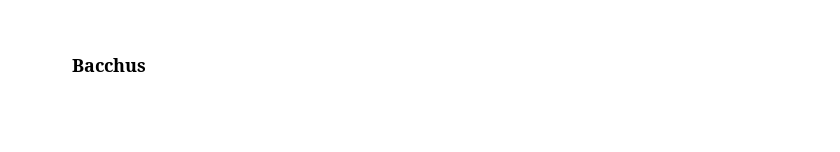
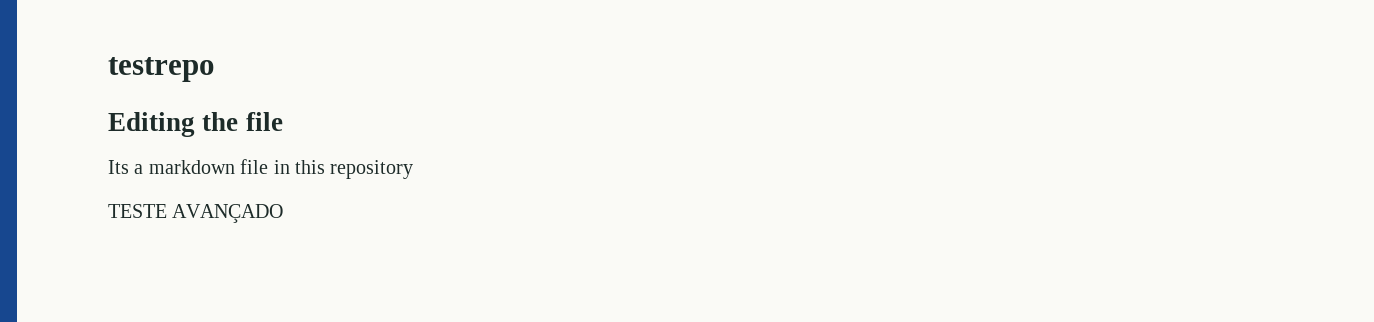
[72,58,146,72] Bacchus -> [108,57,215,82] [108,112,283,137] [108,159,414,179] [108,204,284,223] testrepo // Editing the file // Its a markdown file in this repository // TESTE AVANÇADO

